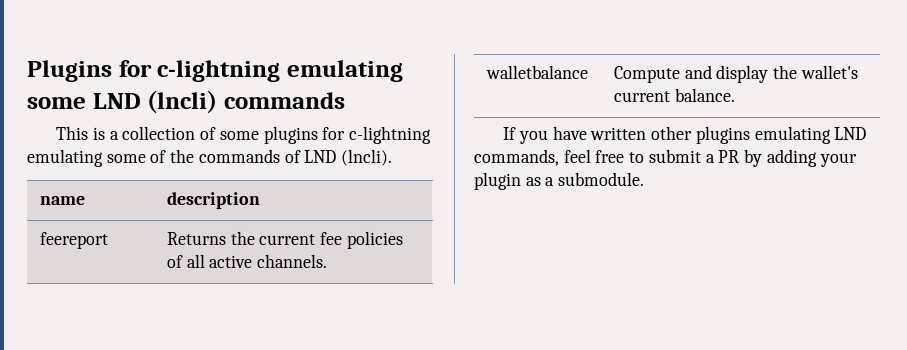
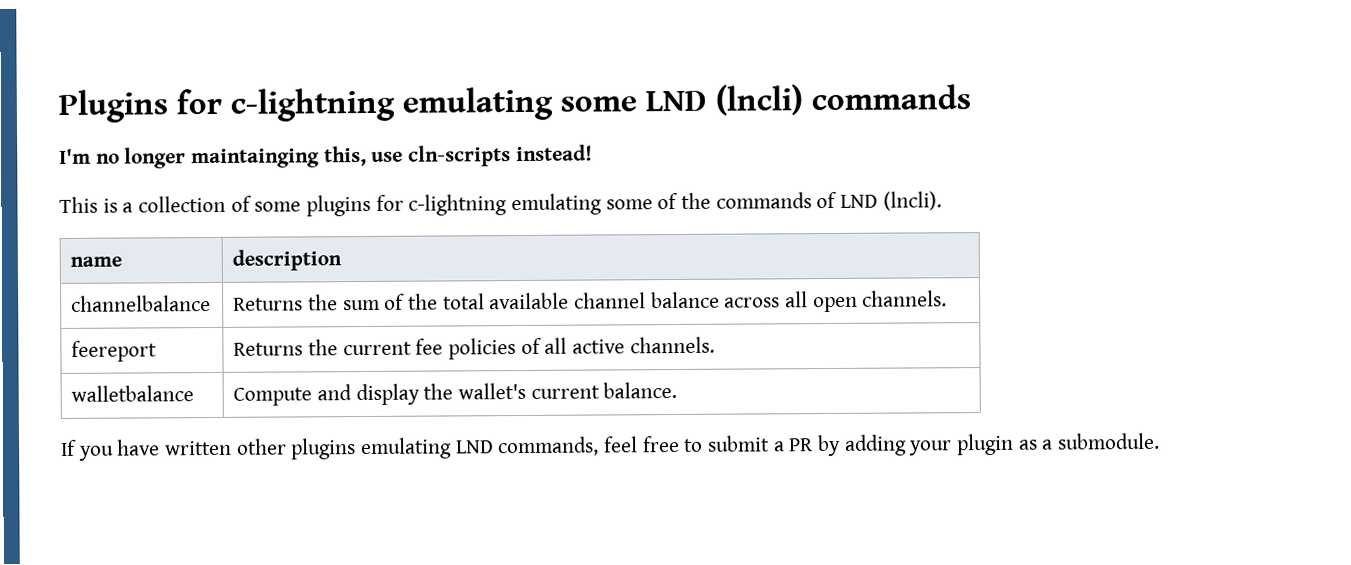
(345, 100) none -> [59,144,593,169] // I'm no longer maintainging this, use cln-scripts instead!
(260, 200) none -> [71,294,212,312] [233,290,948,313] // channelbalance | Returns the sum of the total available channel balance across all open channels.

